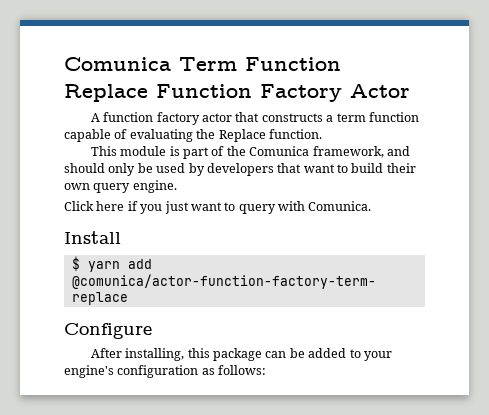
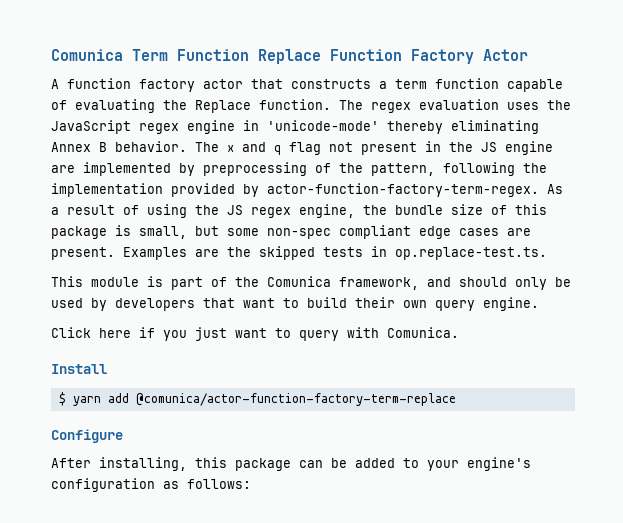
(322, 134) none -> [339,99,571,113] [51,120,539,134] [51,141,553,155] [51,162,547,176] [51,183,563,197] [51,204,547,218] [51,225,531,239] [51,246,547,260] The regex evaluation uses the JavaScript regex engine in 'unicode-mode' thereby eliminating Annex B behavior. The x and q flag not present in the JS engine are implemented by preprocessing of the pattern, following the implementation provided by actor-function-factory-term-regex. As a result of using the JS regex engine, the bundle size of this package is small, but some non-spec compliant edge cases are present. Examples are the skipped tests in op.replace-test.ts.

